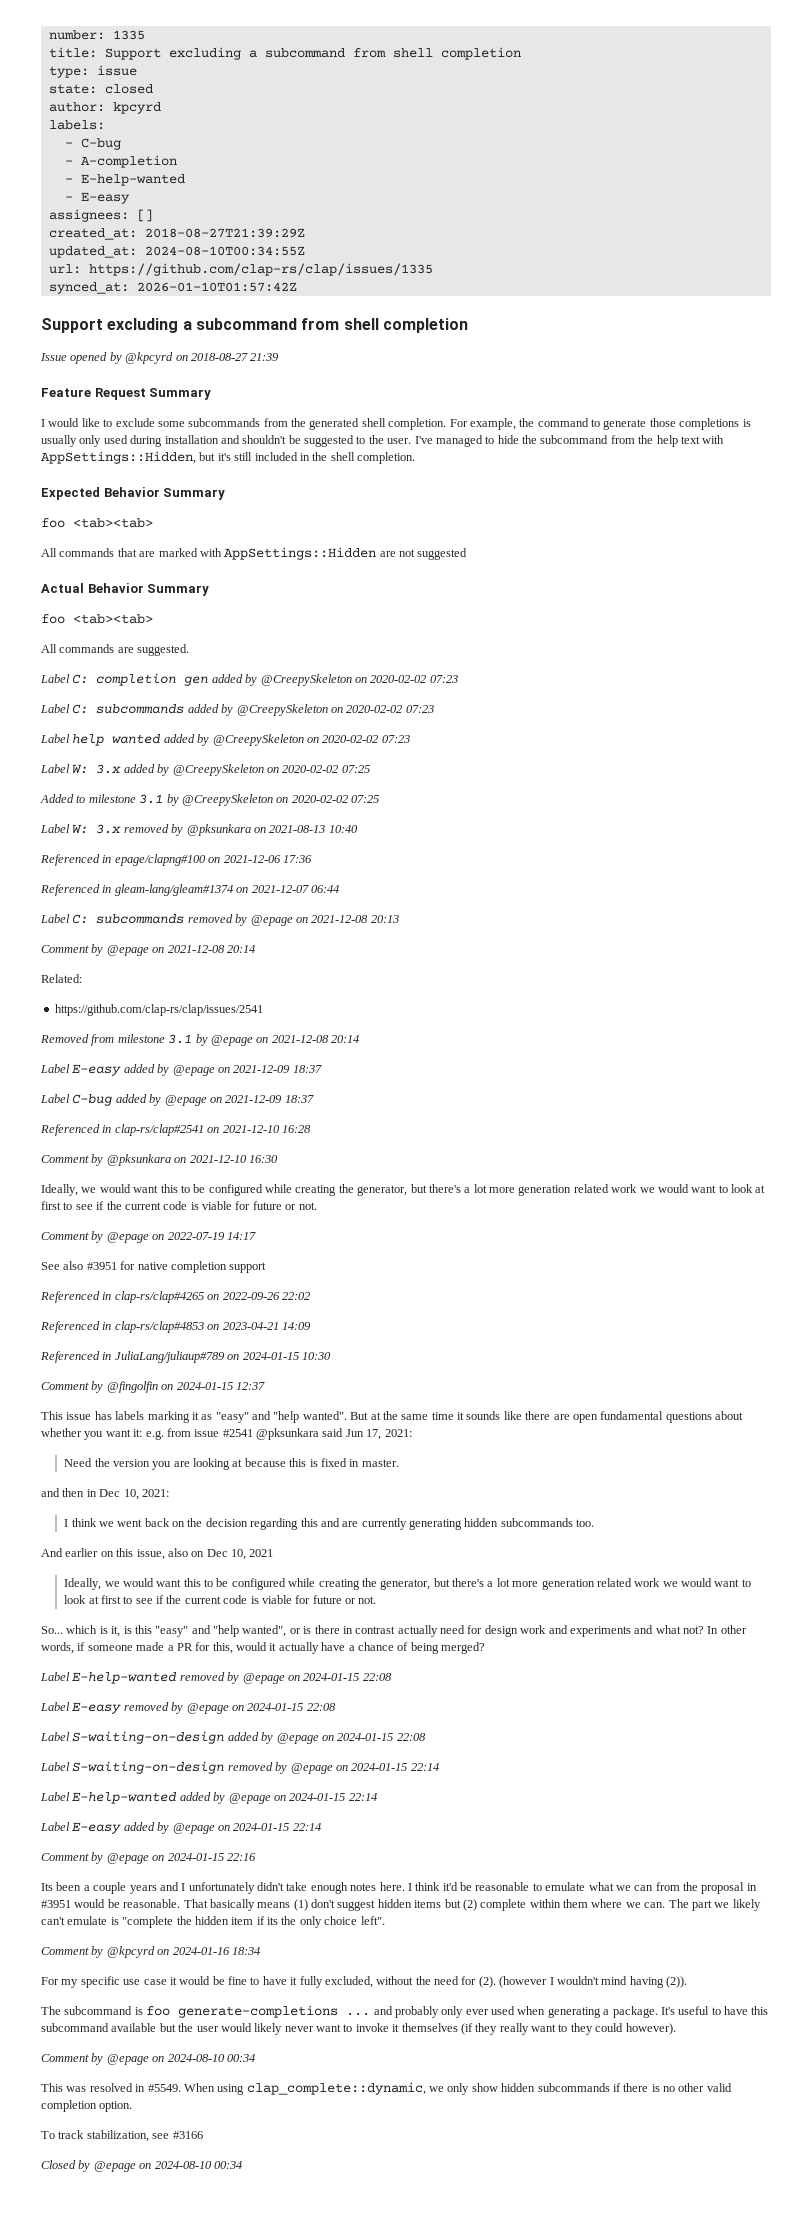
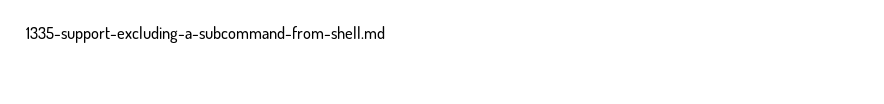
[48,30,145,40] [48,47,521,60] [48,65,137,78] [48,84,153,94] [48,102,161,114] [48,120,105,130] [64,138,121,150] [64,155,177,168] [64,174,185,186] [64,192,130,204] [48,209,153,222] [48,228,305,240] [48,246,305,258] [48,263,433,276] [48,282,297,294] [41,318,468,333] [40,352,280,364] [41,388,212,400] [41,418,751,430] [41,435,725,447] [41,451,415,464] [41,487,226,500] [41,518,153,528] [41,547,468,560] [41,583,210,596] [41,614,153,624] [41,644,190,656] [40,673,458,686] [40,704,434,716] [40,734,410,746] [40,764,370,776] [40,794,379,806] [40,824,358,836] [40,854,312,866] [40,884,339,896] [40,914,399,926] [41,944,255,956] [41,974,82,983] [54,1004,263,1016] [40,1034,359,1046] [40,1064,322,1076] [40,1094,314,1106] [40,1124,311,1136] [41,1154,278,1166] [41,1184,766,1196] [41,1201,317,1210] [41,1231,256,1243] [41,1261,267,1273] [40,1291,310,1303] [40,1321,311,1333] [40,1351,331,1363] [41,1381,265,1393] [41,1411,743,1423] [41,1428,412,1440] [64,1458,399,1470] [41,1488,169,1500] [64,1518,595,1530] [41,1548,274,1560] [64,1578,751,1590] [64,1595,377,1604] [41,1625,747,1637] [41,1642,485,1654] [40,1672,392,1684] [40,1702,336,1714] [40,1731,426,1744] [40,1761,439,1774] [40,1792,377,1804] [40,1822,321,1834] [41,1852,256,1864] [41,1882,757,1894] [41,1899,761,1911] [41,1916,385,1928] [41,1946,260,1958] [41,1976,687,1988] [41,2005,769,2018] [41,2023,676,2035] [41,2053,255,2065] [41,2082,732,2095] [41,2100,133,2112] [41,2130,203,2142] [41,2160,242,2172] number: 1335 // title: Support excluding a subcommand from shell completion // type: issue // state: closed // author: kpcyrd // labels: // - C-bug // - A-completion // - E-help-wanted // - E-easy // assignees: [] // created_at: 2018-08-27T21:39:29Z // updated_at: 2024-08-10T00:34:55Z // url: https://github.com/clap-rs/clap/issues/1335 // synced_at: 2026-01-10T01:57:42Z // Support excluding a subcommand from shell completion // Issue opened by @kpcyrd on 2018-08-27 21:39 // Feature Request Summary // I would like to exclude some subcommands from the generated shell completion. For example, the command to generate those completions is usually only used during installation and shouldn't be suggested to the user. I've managed to hide the subcommand from the help text with AppSettings::Hidden, but it's still included in the shell completion. // Expected Behavior Summary // foo <tab><tab> // All commands that are marked with AppSettings::Hidden are not suggested // Actual Behavior Summary // foo <tab><tab> // All commands are suggested. // Label C: completion gen added by @CreepySkeleton on 2020-02-02 07:23 // Label C: subcommands added by @CreepySkeleton on 2020-02-02 07:23 // Label help wanted added by @CreepySkeleton on 2020-02-02 07:23 // Label W: 3.x added by @CreepySkeleton on 2020-02-02 07:25 // Added to milestone 3.1 by @CreepySkeleton on 2020-02-02 07:25 // Label W: 3.x removed by @pksunkara on 2021-08-13 10:40 // Referenced in epage/clapng#100 on 2021-12-06 17:36 // Referenced in gleam-lang/gleam#1374 on 2021-12-07 06:44 // Label C: subcommands removed by @epage on 2021-12-08 20:13 // Comment by @epage on 2021-12-08 20:14 // Related: // https://github.com/clap-rs/clap/issues/2541 // Removed from milestone 3.1 by @epage on 2021-12-08 20:14 // Label E-easy added by @epage on 2021-12-09 18:37 // Label C-bug added by @epage on 2021-12-09 18:37 // Referenced in clap-rs/clap#2541 on 2021-12-10 16:28 // Comment by @pksunkara on 2021-12-10 16:30 // Ideally, we would want this to be configured while creating the generator, but there's a lot more generation related work we would want to look at first to see if the current code is viable for future or not. // Comment by @epage on 2022-07-19 14:17 // See also #3951 for native completion support // Referenced in clap-rs/clap#4265 on 2022-09-26 22:02 // Referenced in clap-rs/clap#4853 on 2023-04-21 14:09 // Referenced in JuliaLang/juliaup#789 on 2024-01-15 10:30 // Comment by @fingolfin on 2024-01-15 12:37 // This issue has labels marking it as "easy" and "help wanted". But at the same time it sounds like there are open fundamental questions about whether you want it: e.g. from issue #2541 @pksunkara said Jun 17, 2021: // Need the version you are looking at because this is fixed in master. // and then in Dec 10, 2021: // I think we went back on the decision regarding this and are currently generating hidden subcommands too. // And earlier on this issue, also on Dec 10, 2021 // Ideally, we would want this to be configured while creating the generator, but there's a lot more generation related work we would want to look at first to see if the current code is viable for future or not. // So... which is it, is this "easy" and "help wanted", or is there in contrast actually need for design work and experiments and what not? In other words, if someone made a PR for this, would it actually have a chance of being merged? // Label E-help-wanted removed by @epage on 2024-01-15 22:08 // Label E-easy removed by @epage on 2024-01-15 22:08 // Label S-waiting-on-design added by @epage on 2024-01-15 22:08 // Label S-waiting-on-design removed by @epage on 2024-01-15 22:14 // Label E-help-wanted added by @epage on 2024-01-15 22:14 // Label E-easy added by @epage on 2024-01-15 22:14 // Comment by @epage on 2024-01-15 22:16 // Its been a couple years and I unfortunately didn't take enough notes here. I think it'd be reasonable to emulate what we can from the proposal in #3951 would be reasonable. That basically means (1) don't suggest hidden items but (2) complete within them where we can. The part we likely can't emulate is "complete the hidden item if its the only choice left". // Comment by @kpcyrd on 2024-01-16 18:34 // For my specific use case it would be fine to have it fully excluded, without the need for (2). (however I wouldn't mind having (2)). // The subcommand is foo generate-completions ... and probably only ever used when generating a package. It's useful to have this subcommand available but the user would likely never want to invoke it themselves (if they really want to they could however). // Comment by @epage on 2024-08-10 00:34 // This was resolved in #5549. When using clap_complete::dynamic, we only show hidden subcommands if there is no other valid completion option. // To track stabilization, see #3166 // Closed by @epage on 2024-08-10 00:34 -> [26,26,385,43] 1335-support-excluding-a-subcommand-from-shell.md

